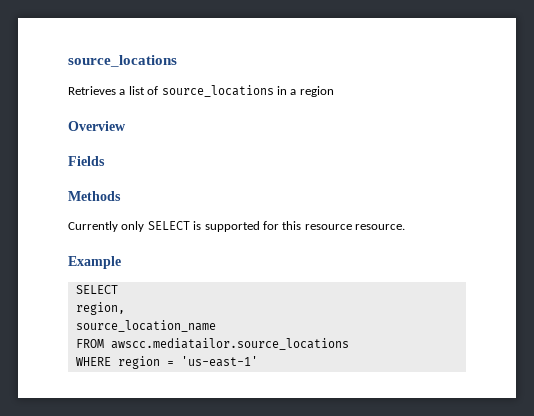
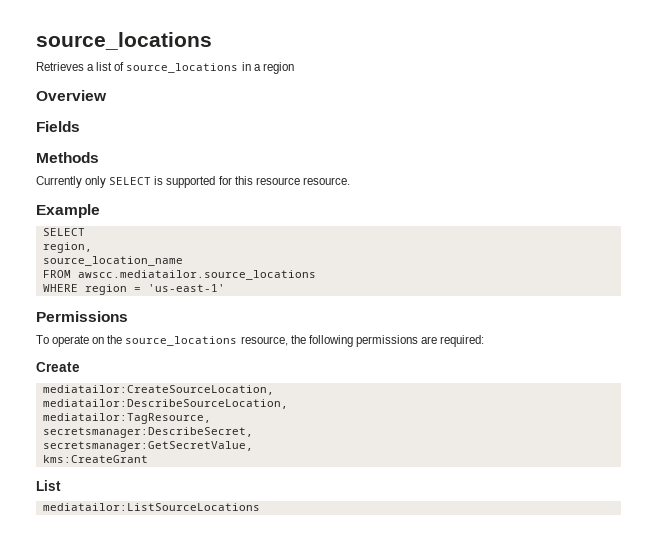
(258, 361) none -> [36,311,128,322] [36,335,485,347] [36,362,80,372] [42,385,274,395] [42,399,288,409] [42,413,211,424] [42,427,253,438] [42,441,253,452] [42,455,148,463] [36,480,61,491] [42,503,260,511] // Permissions // To operate on the source_locations resource, the following permissions are required: // Create // mediatailor:CreateSourceLocation, // mediatailor:DescribeSourceLocation, // mediatailor:TagResource, // secretsmanager:DescribeSecret, // secretsmanager:GetSecretValue, // kms:CreateGrant // List // mediatailor:ListSourceLocations

